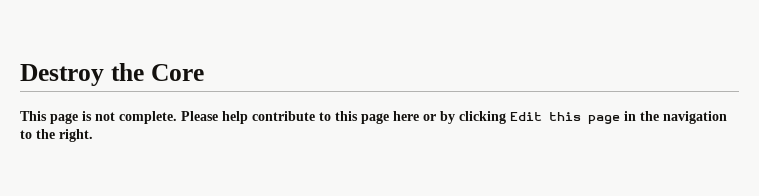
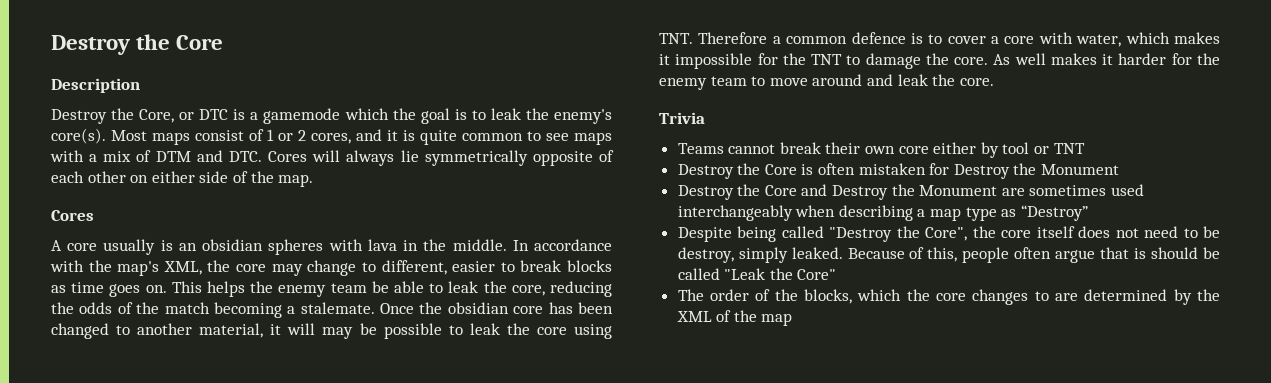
[20,111,727,124] [20,129,93,142] This page is not complete. Please help contribute to this page here or by clicking Edit this page in the navigation to the right. -> [51,78,140,93] [51,108,612,124] [51,128,612,145] [50,150,614,166] [51,171,314,187] [51,210,94,221] [51,239,612,255] [50,260,612,276] [51,281,612,297] [51,302,613,318] [51,323,613,339] [659,32,1220,47] [659,53,1220,69] [659,74,994,90] [659,112,705,124] [677,142,1085,158] [677,163,1120,179] [677,184,1145,200] [677,205,1088,221] [677,226,1220,242] [677,247,1220,263] [677,268,837,280] [677,289,1220,305] [676,310,793,326] Description // Destroy the Core, or DTC is a gamemode which the goal is to leak the enemy's core(s). Most maps consist of 1 or 2 cores, and it is quite common to see maps with a mix of DTM and DTC. Cores will always lie symmetrically opposite of each other on either side of the map. // Cores // A core usually is an obsidian spheres with lava in the middle. In accordance with the map's XML, the core may change to different, easier to break blocks as time goes on. This helps the enemy team be able to leak the core, reducing the odds of the match becoming a stalemate. Once the obsidian core has been changed to another material, it will may be possible to leak the core using TNT. Therefore a common defence is to cover a core with water, which makes it impossible for the TNT to damage the core. As well makes it harder for the enemy team to move around and leak the core. // Trivia // Teams cannot break their own core either by tool or TNT // Destroy the Core is often mistaken for Destroy the Monument // Destroy the Core and Destroy the Monument are sometimes used interchangeably when describing a map type as “Destroy” // Despite being called "Destroy the Core", the core itself does not need to be destroy, simply leaked. Because of this, people often argue that is should be called "Leak the Core" // The order of the blocks, which the core changes to are determined by the XML of the map

